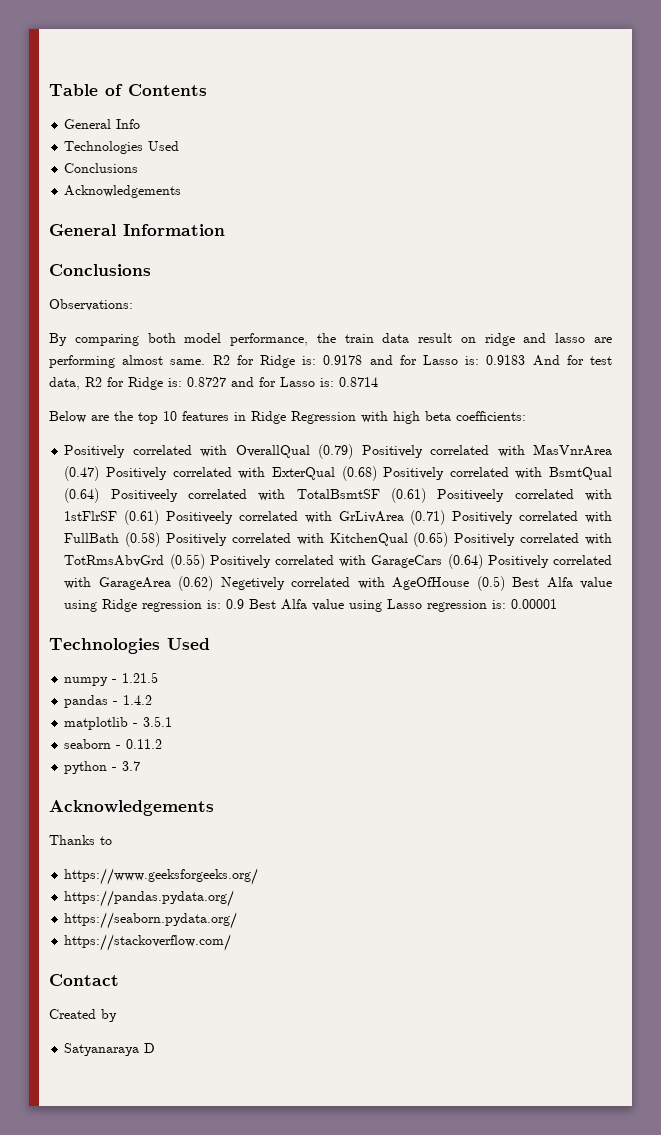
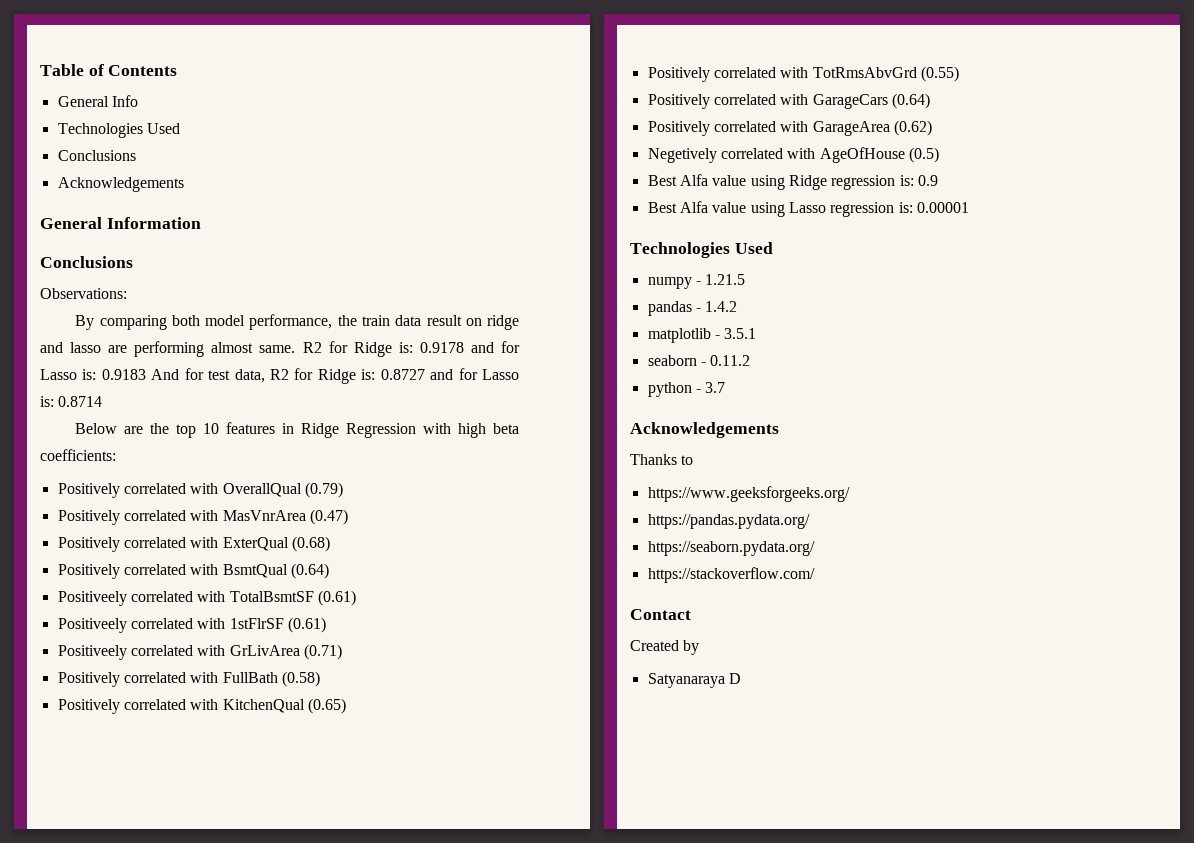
(354, 451) none -> (343, 490) //
(100, 473) none -> (348, 517) //
(377, 473) none -> (330, 544) //
(100, 495) none -> (329, 571) //
(427, 495) none -> (356, 598) //
(160, 517) none -> (326, 625) //
(446, 517) none -> (342, 652) //
(161, 539) none -> (320, 679) //
(449, 539) none -> (346, 706) //
(205, 561) none -> (959, 74) //
(483, 561) none -> (930, 101) //
(214, 583) none -> (932, 128) //
(505, 583) none -> (939, 155) //
(245, 604) none -> (938, 180) //

